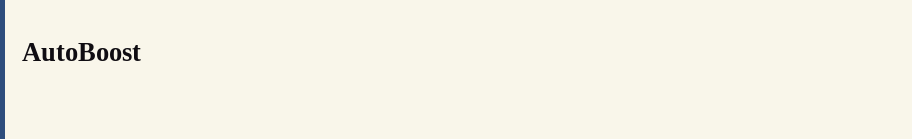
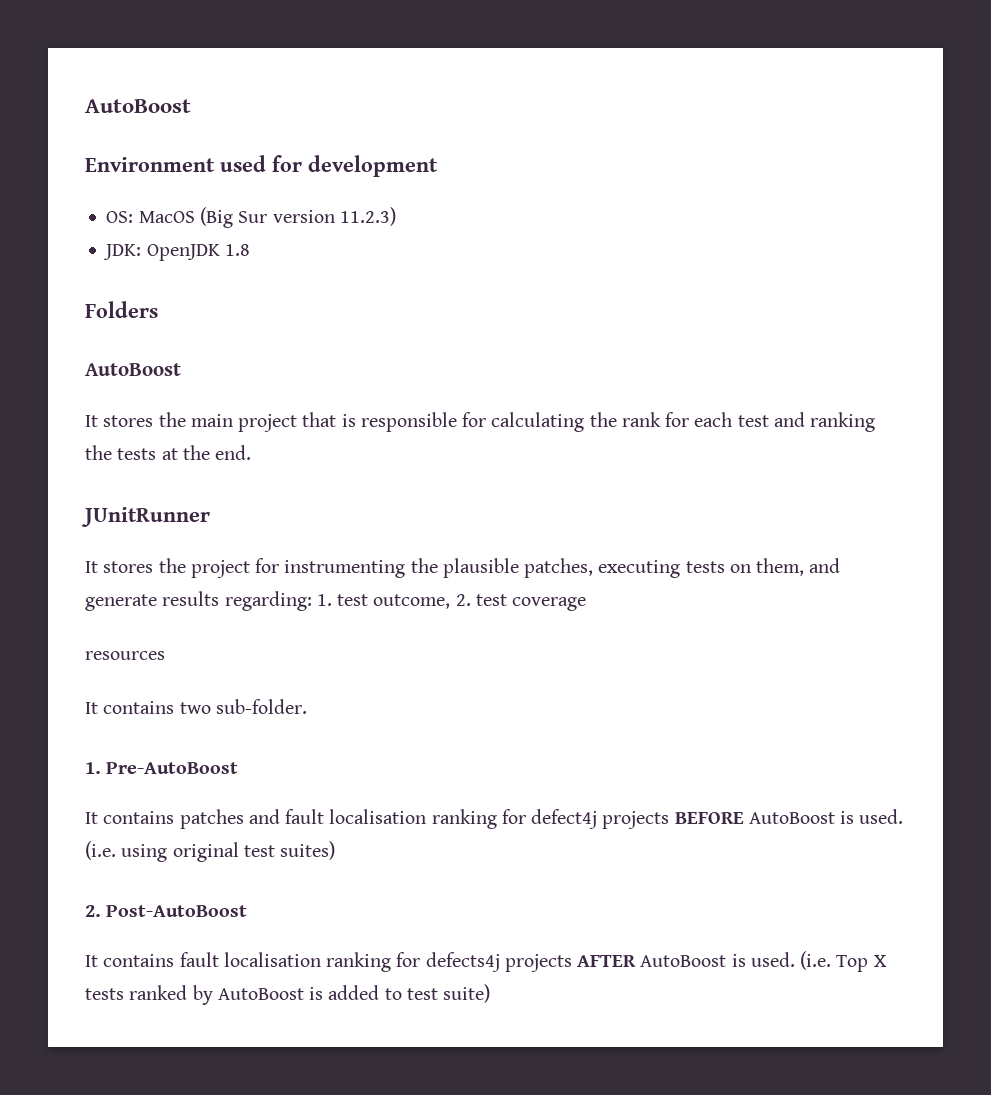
[22,43,141,61] AutoBoost -> [85,99,191,113] [85,155,438,177] [106,207,396,228] [103,244,250,261] [85,301,158,318] [85,363,181,376] [85,412,876,432] [85,445,252,460] [81,507,210,527] [85,558,841,578] [85,591,587,611] [85,651,165,660] [85,699,307,714] [85,762,239,774] [85,809,904,829] [85,841,336,862] [85,905,248,917] [85,951,887,972] [85,984,491,1005] AutoBoost // Environment used for development // OS: MacOS (Big Sur version 11.2.3) // JDK: OpenJDK 1.8 // Folders // AutoBoost // It stores the main project that is responsible for calculating the rank for each test and ranking the tests at the end. // JUnitRunner // It stores the project for instrumenting the plausible patches, executing tests on them, and generate results regarding: 1. test outcome, 2. test coverage // resources // It contains two sub-folder. // 1. Pre-AutoBoost // It contains patches and fault localisation ranking for defect4j projects BEFORE AutoBoost is used. (i.e. using original test suites) // 2. Post-AutoBoost // It contains fault localisation ranking for defects4j projects AFTER AutoBoost is used. (i.e. Top X tests ranked by AutoBoost is added to test suite)

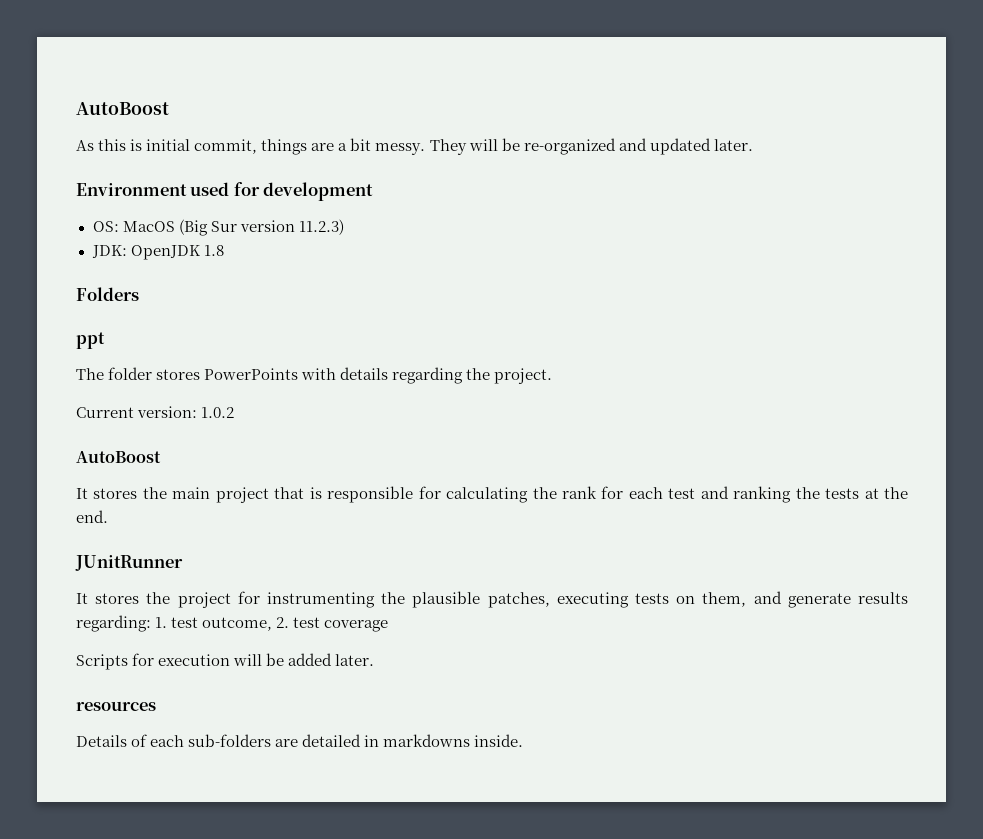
[85,99,191,113] AutoBoost -> [76,102,169,115] [76,138,753,155] AutoBoost // As this is initial commit, things are a bit messy. They will be re-organized and updated later.
(158, 309) none -> [76,332,105,349] [76,367,553,384] [76,406,235,418] // ppt // The folder stores PowerPoints with details regarding the project. // Current version: 1.0.2
[85,651,165,660] [85,699,307,714] [85,762,239,774] [85,809,904,829] [85,841,336,862] [85,905,248,917] [85,951,887,972] [85,984,491,1005] resources // It contains two sub-folder. // 1. Pre-AutoBoost // It contains patches and fault localisation ranking for defect4j projects BEFORE AutoBoost is used. (i.e. using original test suites) // 2. Post-AutoBoost // It contains fault localisation ranking for defects4j projects AFTER AutoBoost is used. (i.e. Top X tests ranked by AutoBoost is added to test suite) -> [76,653,375,670] [76,701,156,711] [76,734,524,747] Scripts for execution will be added later. // resources // Details of each sub-folders are detailed in markdowns inside.

